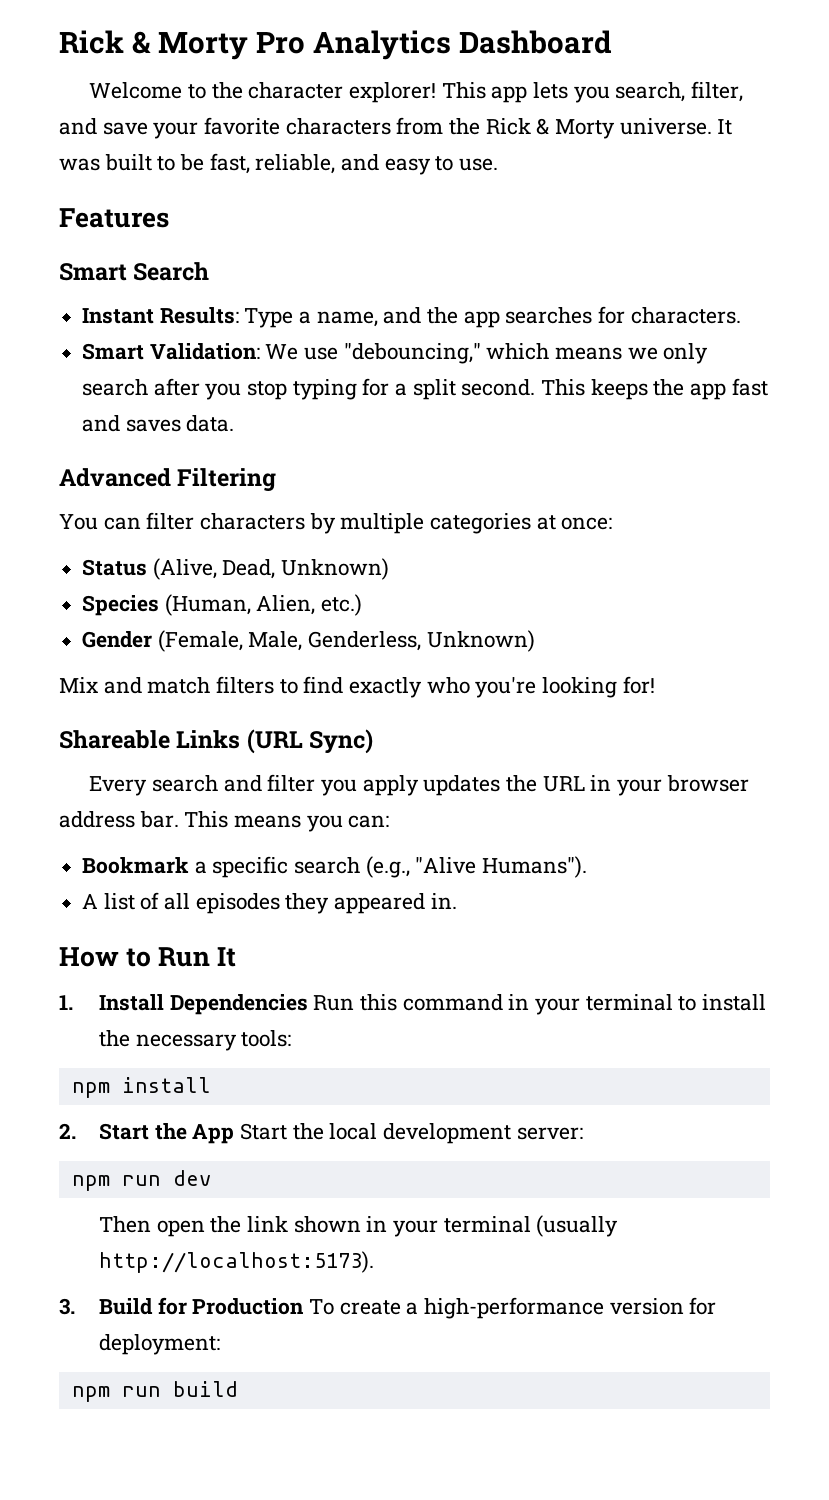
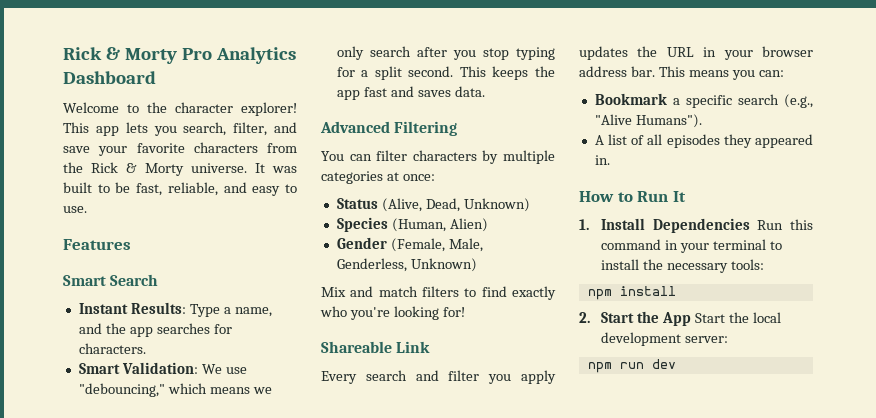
[256,594,363,616] Alien, etc.) -> [449,218,488,232] Alien)
[176,729,374,754] Links (URL Sync) -> [396,341,431,353] Link
[98,1215,619,1237] [98,1251,374,1273] [59,1297,717,1319] [98,1334,220,1355] [71,1381,238,1402] // Then open the link shown in your terminal (usually http://localhost:5173). // 3. Build for Production To create a high-performance version for deployment: // npm run build -> (676, 364) none

